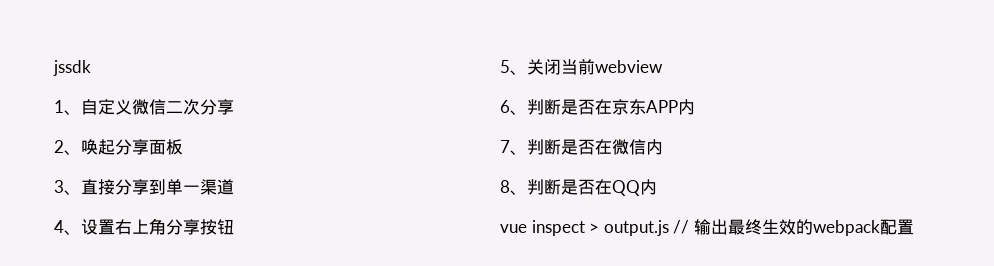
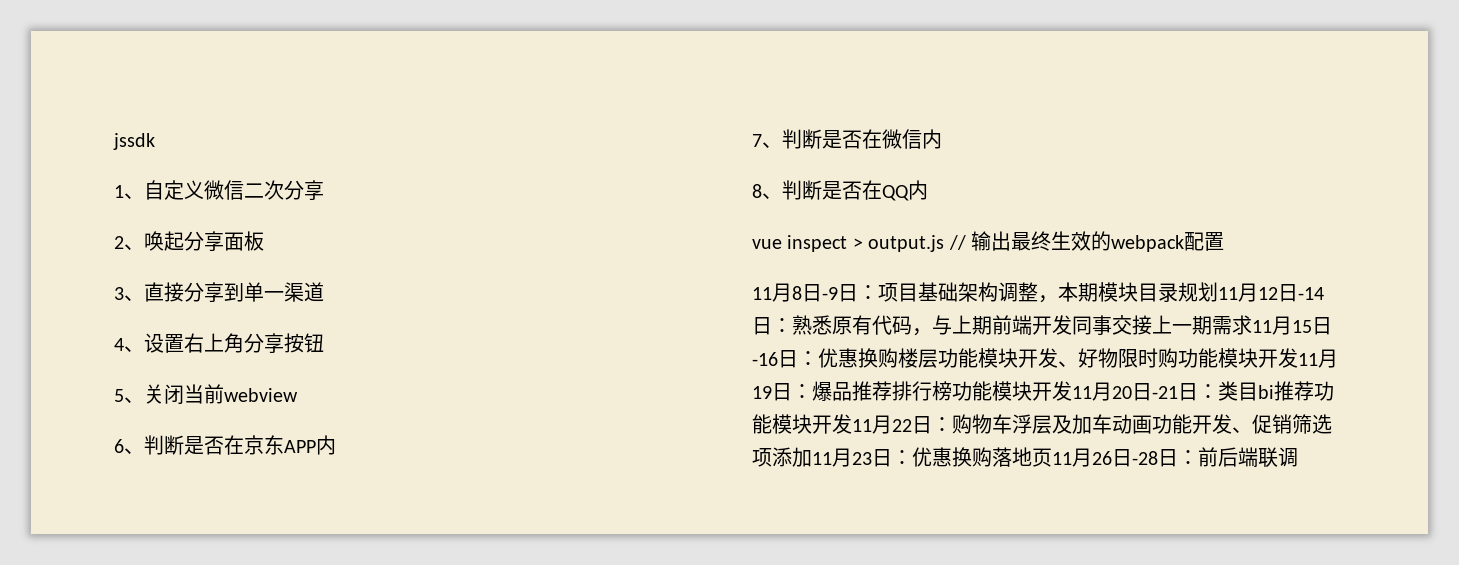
(914, 227) none -> [752,282,1324,303] [752,315,1332,336] [752,348,1338,368] [752,381,1334,402] [752,414,1332,434] [752,447,1298,468] // 11月8日-9日：项目基础架构调整，本期模块目录规划11月12日-14日：熟悉原有代码，与上期前端开发同事交接上一期需求11月15日-16日：优惠换购楼层功能模块开发、好物限时购功能模块开发11月19日：爆品推荐排行榜功能模块开发11月20日-21日：类目bi推荐功能模块开发11月22日：购物车浮层及加车动画功能开发、促销筛选项添加11月23日：优惠换购落地页11月26日-28日：前后端联调

